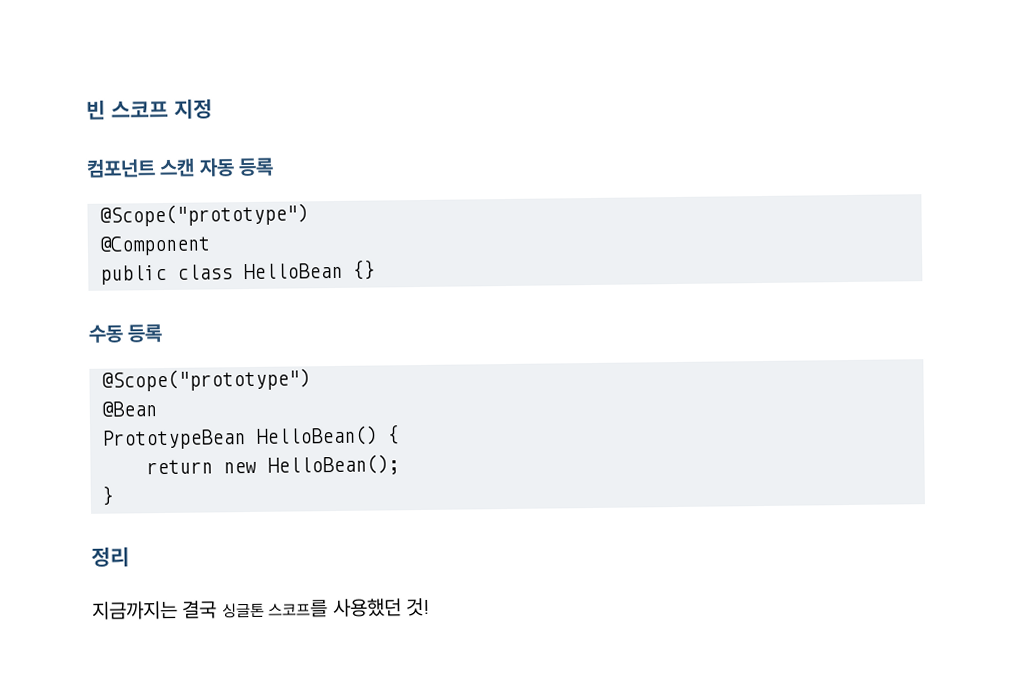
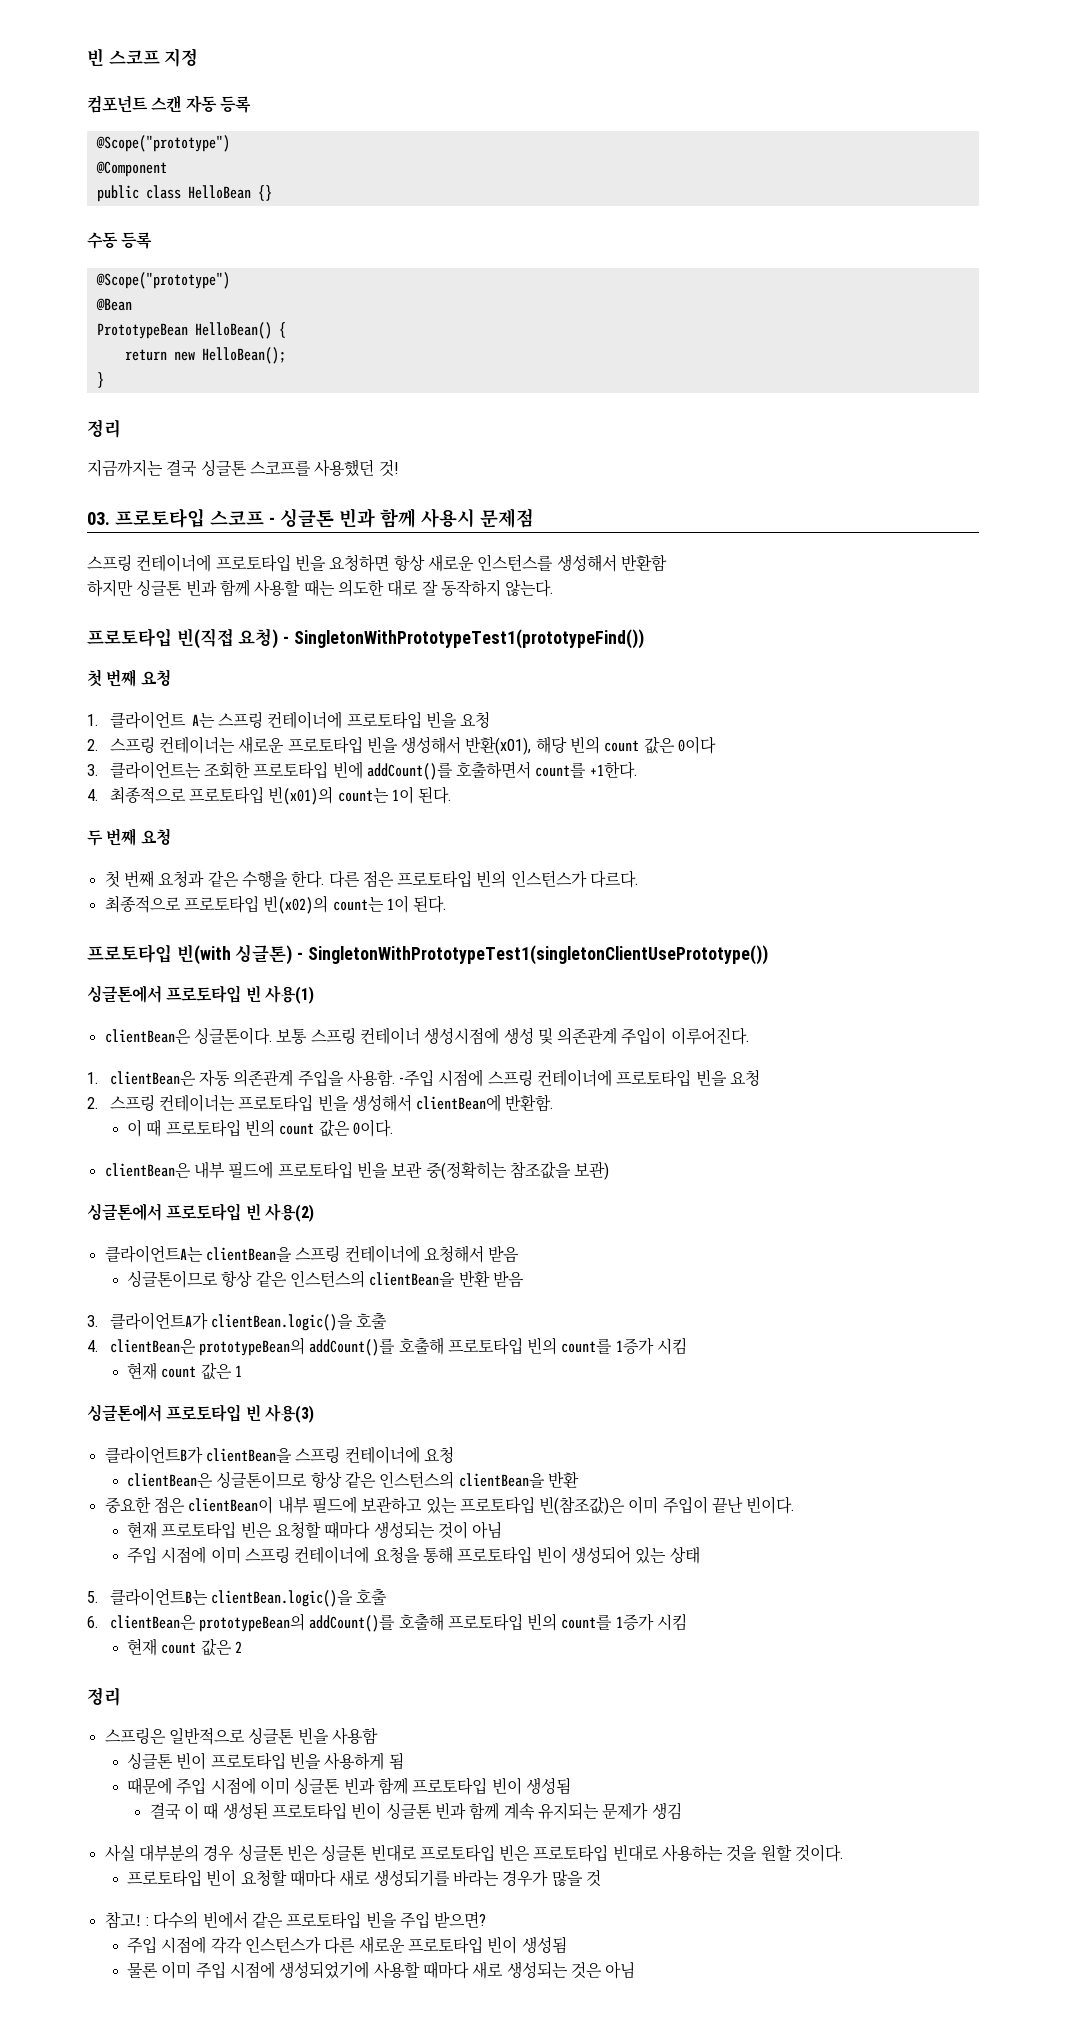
(430, 607) none -> [87,508,534,528] [87,554,667,572] [87,579,554,597] [87,628,644,649] [87,669,171,687] [87,711,491,729] [87,736,717,755] [87,761,637,780] [87,786,452,805] [87,828,171,846] [104,870,639,888] [104,895,447,914] [87,944,768,965] [87,985,314,1004] [104,1027,749,1045] [87,1069,761,1087] [87,1094,554,1112] [127,1119,394,1137] [104,1161,610,1180] [87,1203,314,1222] [104,1245,520,1263] [127,1270,525,1288] [87,1312,388,1331] [87,1337,688,1356] [127,1362,243,1380] [87,1404,314,1423] [104,1446,454,1464] [127,1471,580,1489] [104,1496,795,1515] [127,1521,503,1539] [127,1546,700,1564] [87,1588,388,1607] [87,1613,688,1632] [127,1638,243,1656] [87,1687,121,1706] [104,1727,378,1745] [127,1752,404,1770] [127,1777,572,1795] [149,1802,682,1820] [104,1844,844,1862] [127,1869,602,1887] [104,1911,487,1929] [127,1936,567,1954] [127,1961,636,1979] // 03. 프로토타입 스코프 - 싱글톤 빈과 함께 사용시 문제점 // 스프링 컨테이너에 프로토타입 빈을 요청하면 항상 새로운 인스턴스를 생성해서 반환함 // 하지만 싱글톤 빈과 함께 사용할 때는 의도한 대로 잘 동작하지 않는다. // 프로토타입 빈(직접 요청) - SingletonWithPrototypeTest1(prototypeFind()) // 첫 번째 요청 // 1. 클라이언트 A는 스프링 컨테이너에 프로토타입 빈을 요청 // 2. 스프링 컨테이너는 새로운 프로토타입 빈을 생성해서 반환(x01), 해당 빈의 count 값은 0이다 // 3. 클라이언트는 조회한 프로토타입 빈에 addCount()를 호출하면서 count를 +1한다. // 4. 최종적으로 프로토타입 빈(x01)의 count는 1이 된다. // 두 번째 요청 // 첫 번째 요청과 같은 수행을 한다. 다른 점은 프로토타입 빈의 인스턴스가 다르다. // 최종적으로 프로토타입 빈(x02)의 count는 1이 된다. // 프로토타입 빈(with 싱글톤) - SingletonWithPrototypeTest1(singletonClientUsePrototype()) // 싱글톤에서 프로토타입 빈 사용(1) // clientBean은 싱글톤이다. 보통 스프링 컨테이너 생성시점에 생성 및 의존관계 주입이 이루어진다. // 1. clientBean은 자동 의존관계 주입을 사용함. -주입 시점에 스프링 컨테이너에 프로토타입 빈을 요청 // 2. 스프링 컨테이너는 프로토타입 빈을 생성해서 clientBean에 반환함. // 이 때 프로토타입 빈의 count 값은 0이다. // clientBean은 내부 필드에 프로토타입 빈을 보관 중(정확히는 참조값을 보관) // 싱글톤에서 프로토타입 빈 사용(2) // 클라이언트A는 clientBean을 스프링 컨테이너에 요청해서 받음 // 싱글톤이므로 항상 같은 인스턴스의 clientBean을 반환 받음 // 3. 클라이언트A가 clientBean.logic()을 호출 // 4. clientBean은 prototypeBean의 addCount()를 호출해 프로토타입 빈의 count를 1증가 시킴 // 현재 count 값은 1 // 싱글톤에서 프로토타입 빈 사용(3) // 클라이언트B가 clientBean을 스프링 컨테이너에 요청 // clientBean은 싱글톤이므로 항상 같은 인스턴스의 clientBean을 반환 // 중요한 점은 clientBean이 내부 필드에 보관하고 있는 프로토타입 빈(참조값)은 이미 주입이 끝난 빈이다. // 현재 프로토타입 빈은 요청할 때마다 생성되는 것이 아님 // 주입 시점에 이미 스프링 컨테이너에 요청을 통해 프로토타입 빈이 생성되어 있는 상태 // 5. 클라이언트B는 clientBean.logic()을 호출 // 6. clientBean은 prototypeBean의 addCount()를 호출해 프로토타입 빈의 count를 1증가 시킴 // 현재 count 값은 2 // 정리 // 스프링은 일반적으로 싱글톤 빈을 사용함 // 싱글톤 빈이 프로토타입 빈을 사용하게 됨 // 때문에 주입 시점에 이미 싱글톤 빈과 함께 프로토타입 빈이 생성됨 // 결국 이 때 생성된 프로토타입 빈이 싱글톤 빈과 함께 계속 유지되는 문제가 생김 // 사실 대부분의 경우 싱글톤 빈은 싱글톤 빈대로 프로토타입 빈은 프로토타입 빈대로 사용하는 것을 원할 것이다. // 프로토타입 빈이 요청할 때마다 새로 생성되기를 바라는 경우가 많을 것 // 참고! : 다수의 빈에서 같은 프로토타입 빈을 주입 받으면? // 주입 시점에 각각 인스턴스가 다른 새로운 프로토타입 빈이 생성됨 // 물론 이미 주입 시점에 생성되었기에 사용할 때마다 새로 생성되는 것은 아님

